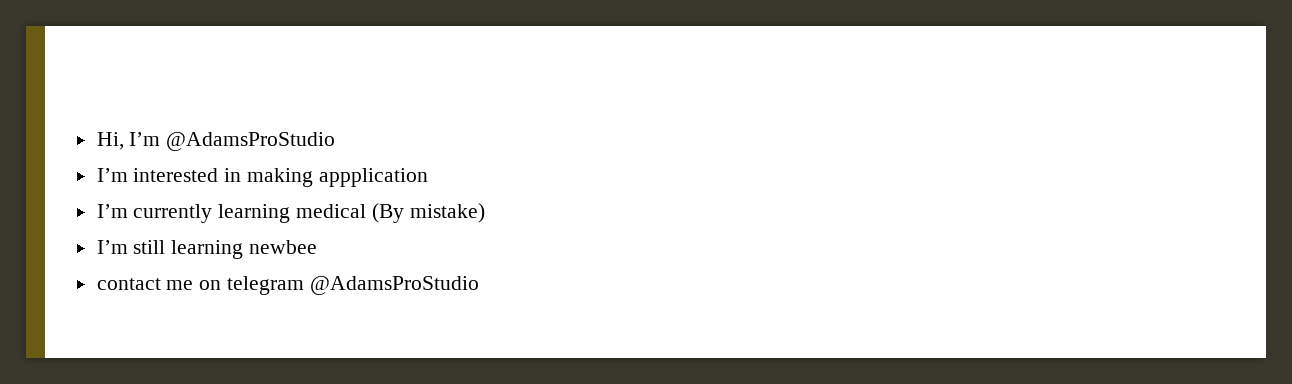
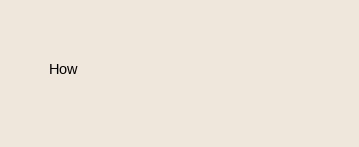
[96,132,336,151] [96,168,428,187] [96,203,485,223] [96,240,318,259] [96,276,479,295] Hi, I’m @AdamsProStudio // I’m interested in making appplication // I’m currently learning medical (By mistake) // I’m still learning newbee // contact me on telegram @AdamsProStudio -> [49,64,78,74] How

